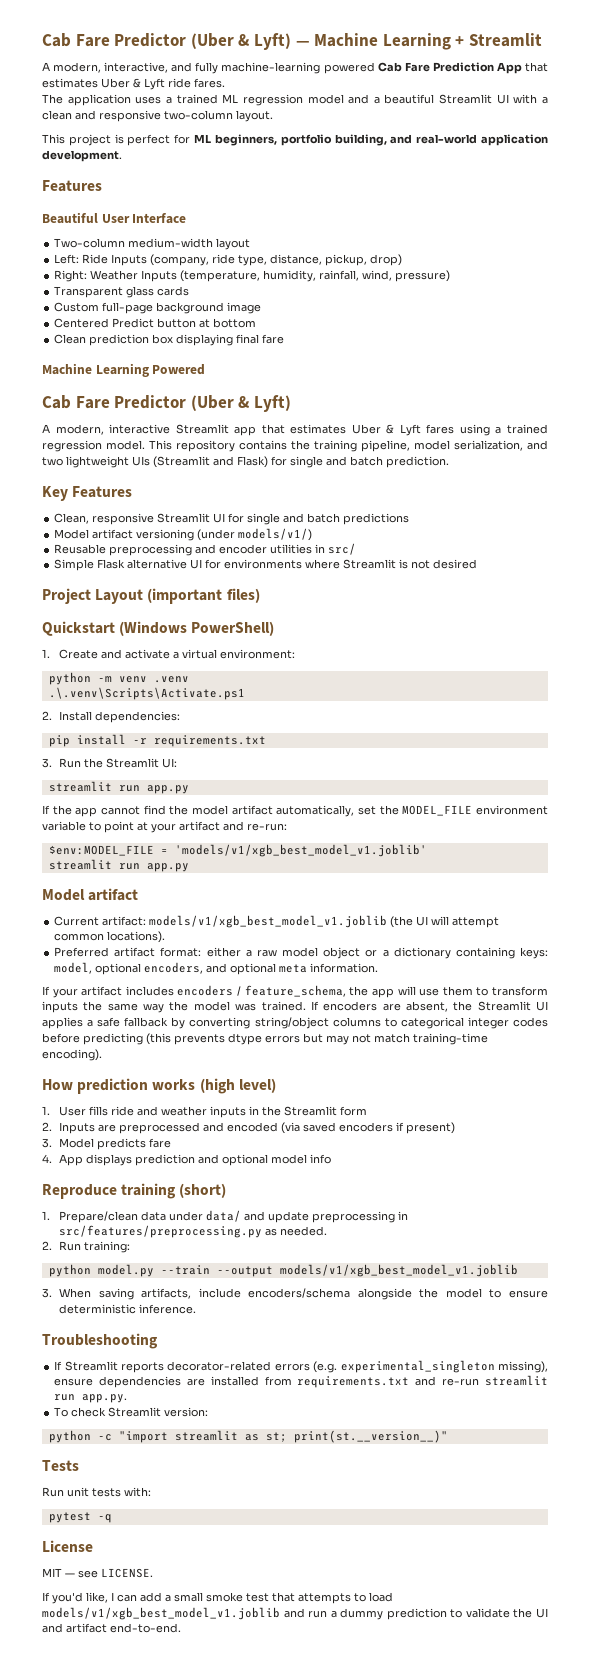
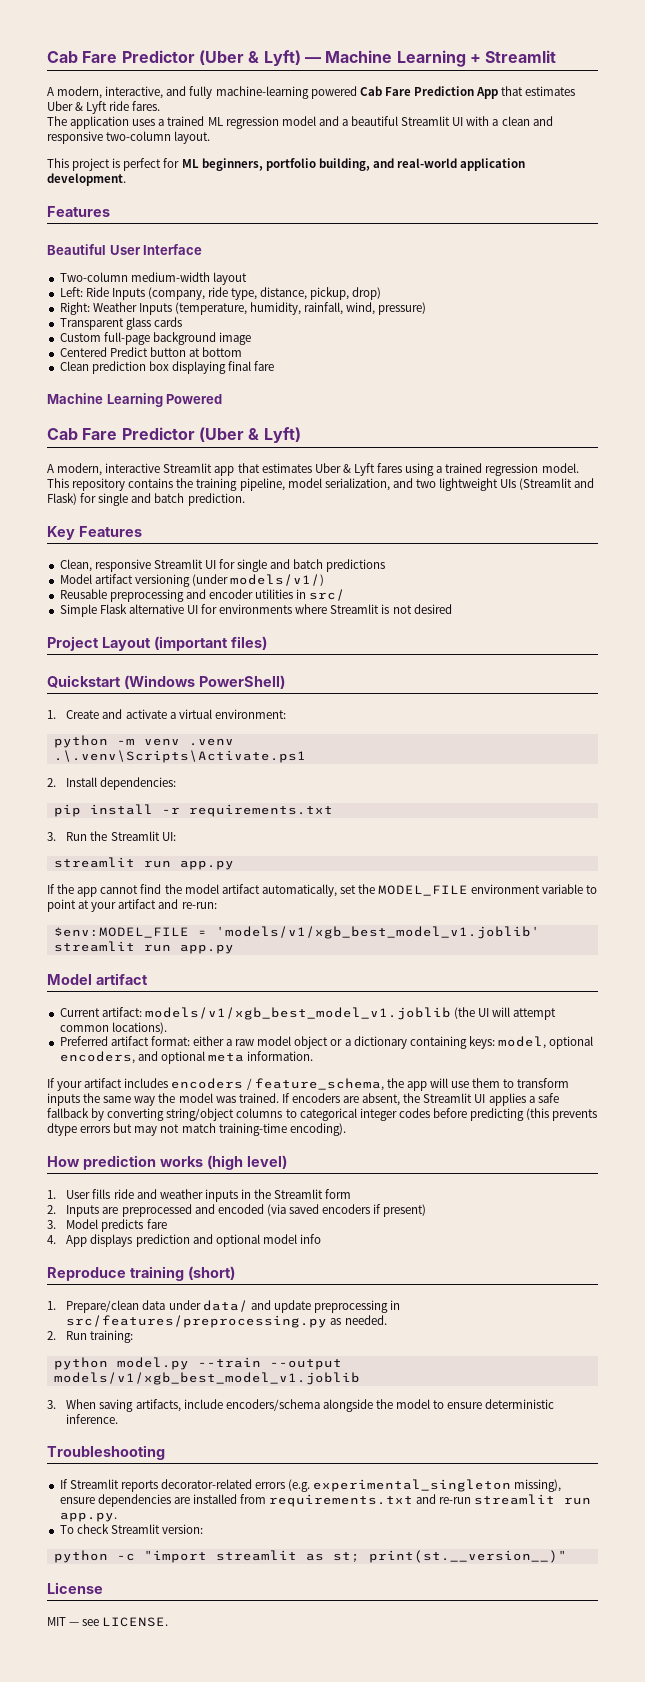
[42,1460,79,1471] [42,1487,151,1497] [48,1512,112,1523] // Tests // Run unit tests with: // pytest -q -> (567, 1556) none
[42,1592,393,1604] [42,1607,548,1620] [42,1623,181,1633] // If you'd like, I can add a small smoke test that attempts to load models/v1/xgb_best_model_v1.joblib and run a dummy prediction to validate the UI and artifact end-to-end. -> (169, 1622) none

